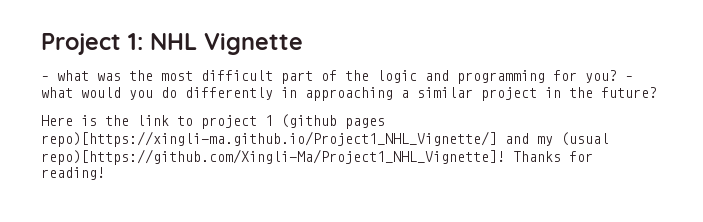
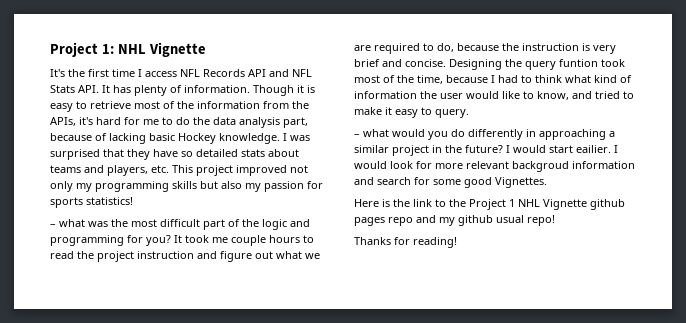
(303, 44) none -> [50,69,312,77] [50,85,315,96] [50,101,309,112] [50,117,308,128] [50,133,310,144] [50,149,299,160] [50,165,308,176] [50,181,323,192] [50,197,133,208] // It's the first time I access NFL Records API and NFL Stats API. It has plenty of information. Though it is easy to retrieve most of the information from the APIs, it's hard for me to do the data analysis part, because of lacking basic Hockey knowledge. I was surprised that they have so detailed stats about teams and players, etc. This project improved not only my programming skills but also my passion for sports statistics!
(617, 76) none -> [174,235,314,246] [50,251,320,262] [354,43,616,54] [354,59,625,70] [354,75,632,84] [354,91,634,100] [354,107,469,118] It took me couple hours to read the project instruction and figure out what we are required to do, because the instruction is very brief and concise. Designing the query funtion took most of the time, because I had to think what kind of information the user would like to know, and tried to make it easy to query. //
(657, 92) none -> [506,145,618,153] [354,161,635,172] [354,177,547,188] I would start eailier. I would look for more relevant backgroud information and search for some good Vignettes.
[201,114,385,129] [41,131,609,147] [41,149,505,165] project 1 (github pages repo)[https://xingli-ma.github.io/Project1_NHL_Vignette/] and my (usual repo)[https://github.com/Xingli-Ma/Project1_NHL_Vignette]! -> [449,199,625,210] [354,215,555,226] the Project 1 NHL Vignette github pages repo and my github usual repo! //

